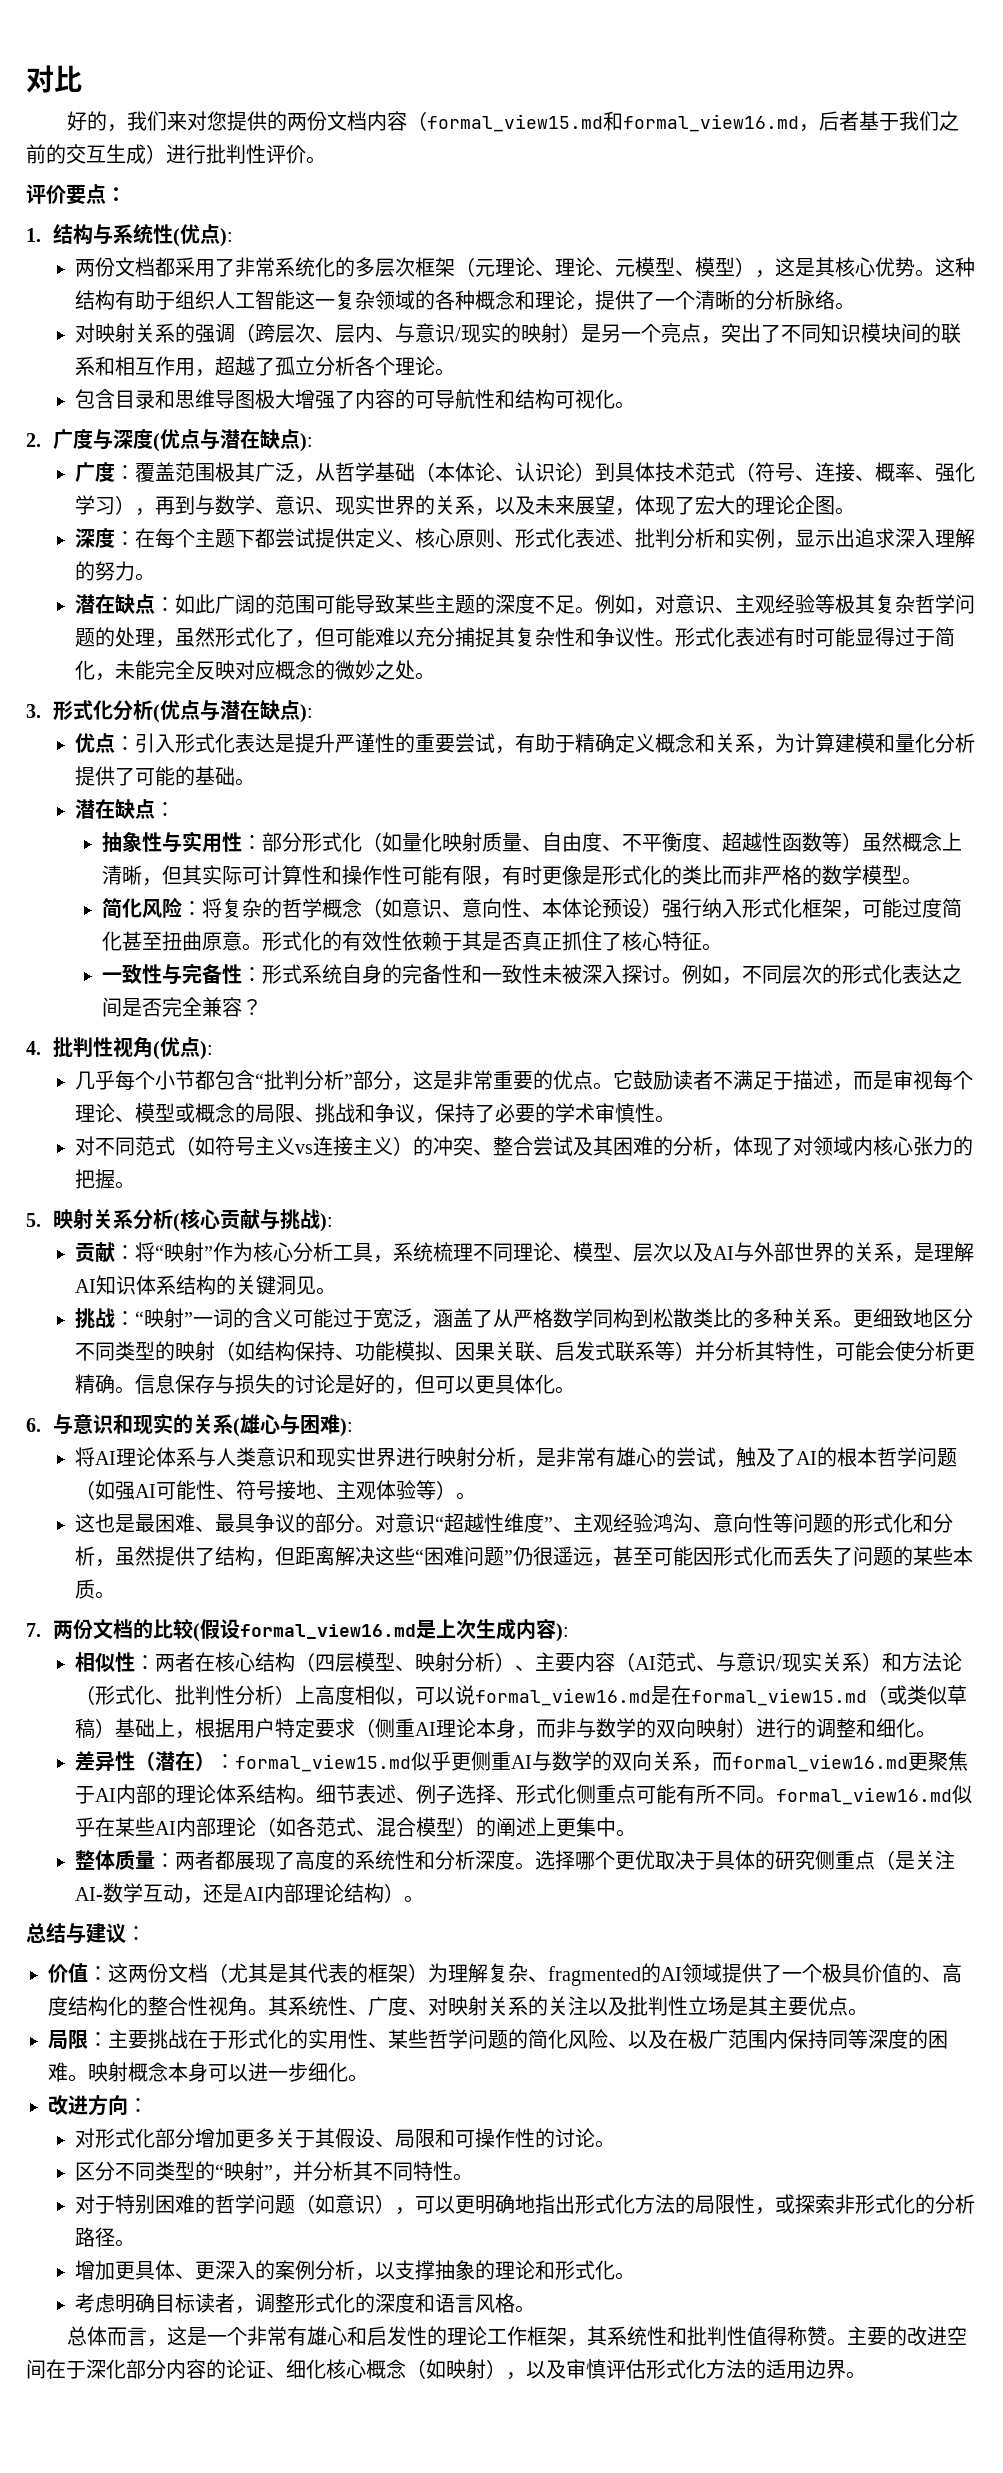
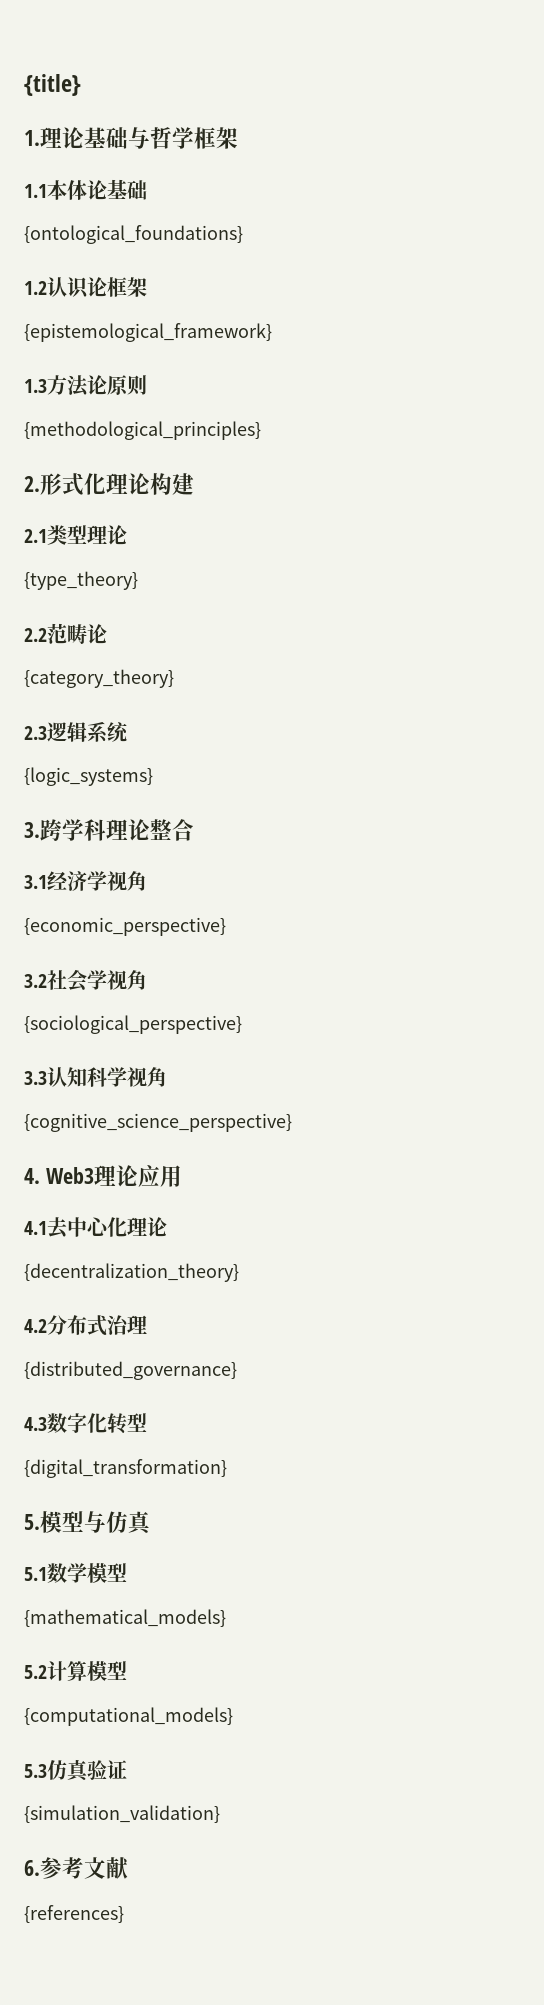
[26,65,82,93] [66,111,959,132] [26,144,326,164] [26,184,126,205] [26,223,234,247] [75,257,976,278] [75,290,856,311] [75,323,962,344] [75,356,456,377] [75,389,636,409] [26,429,314,452] [75,462,976,483] [75,495,856,516] [75,528,976,549] [75,561,156,581] [75,594,976,615] [75,627,956,648] [75,660,436,681] [26,700,314,723] [75,733,976,754] [75,766,256,786] [75,799,176,819] [102,831,963,853] [102,865,923,886] [102,897,963,919] [102,931,723,951] [102,964,963,985] [102,997,263,1017] [26,1036,214,1060] [75,1070,974,1091] [75,1103,676,1124] [75,1136,974,1157] [75,1169,136,1189] [26,1209,334,1232] [75,1242,975,1263] [75,1275,337,1295] [75,1308,974,1329] [75,1341,976,1362] [75,1374,576,1395] [26,1413,354,1437] [75,1447,958,1468] [75,1480,477,1500] [75,1513,954,1533] [75,1546,974,1567] [75,1579,116,1599] [26,1618,570,1642] [75,1652,963,1672] [75,1685,968,1706] [75,1718,937,1739] [75,1751,969,1772] [75,1784,973,1805] [75,1817,637,1837] [75,1850,956,1870] [75,1883,425,1904] [26,1923,146,1944] [48,1963,962,1986] [48,1996,868,2016] [48,2029,948,2050] [48,2062,368,2082] [48,2095,148,2116] [75,2128,616,2148] [75,2161,474,2182] [75,2194,976,2215] [75,2227,136,2247] [75,2260,636,2281] [75,2293,536,2314] [66,2326,967,2347] [26,2359,866,2380] 对比 // 好的，我们来对您提供的两份文档内容（formal_view15.md和formal_view16.md，后者基于我们之前的交互生成）进行批判性评价。 // 评价要点： // 1.结构与系统性(优点): // 两份文档都采用了非常系统化的多层次框架（元理论、理论、元模型、模型），这是其核心优势。这种结构有助于组织人工智能这一复杂领域的各种概念和理论，提供了一个清晰的分析脉络。 // 对映射关系的强调（跨层次、层内、与意识/现实的映射）是另一个亮点，突出了不同知识模块间的联系和相互作用，超越了孤立分析各个理论。 // 包含目录和思维导图极大增强了内容的可导航性和结构可视化。 // 2.广度与深度(优点与潜在缺点): // 广度：覆盖范围极其广泛，从哲学基础（本体论、认识论）到具体技术范式（符号、连接、概率、强化学习），再到与数学、意识、现实世界的关系，以及未来展望，体现了宏大的理论企图。 // 深度：在每个主题下都尝试提供定义、核心原则、形式化表述、批判分析和实例，显示出追求深入理解的努力。 // 潜在缺点：如此广阔的范围可能导致某些主题的深度不足。例如，对意识、主观经验等极其复杂哲学问题的处理，虽然形式化了，但可能难以充分捕捉其复杂性和争议性。形式化表述有时可能显得过于简化，未能完全反映对应概念的微妙之处。 // 3.形式化分析(优点与潜在缺点): // 优点：引入形式化表达是提升严谨性的重要尝试，有助于精确定义概念和关系，为计算建模和量化分析提供了可能的基础。 // 潜在缺点： // 抽象性与实用性：部分形式化（如量化映射质量、自由度、不平衡度、超越性函数等）虽然概念上清晰，但其实际可计算性和操作性可能有限，有时更像是形式化的类比而非严格的数学模型。 // 简化风险：将复杂的哲学概念（如意识、意向性、本体论预设）强行纳入形式化框架，可能过度简化甚至扭曲原意。形式化的有效性依赖于其是否真正抓住了核心特征。 // 一致性与完备性：形式系统自身的完备性和一致性未被深入探讨。例如，不同层次的形式化表达之间是否完全兼容？ // 4.批判性视角(优点): // 几乎每个小节都包含“批判分析”部分，这是非常重要的优点。它鼓励读者不满足于描述，而是审视每个理论、模型或概念的局限、挑战和争议，保持了必要的学术审慎性。 // 对不同范式（如符号主义vs连接主义）的冲突、整合尝试及其困难的分析，体现了对领域内核心张力的把握。 // 5.映射关系分析(核心贡献与挑战): // 贡献：将“映射”作为核心分析工具，系统梳理不同理论、模型、层次以及AI与外部世界的关系，是理解AI知识体系结构的关键洞见。 // 挑战：“映射”一词的含义可能过于宽泛，涵盖了从严格数学同构到松散类比的多种关系。更细致地区分不同类型的映射（如结构保持、功能模拟、因果关联、启发式联系等）并分析其特性，可能会使分析更精确。信息保存与损失的讨论是好的，但可以更具体化。 // 6.与意识和现实的关系(雄心与困难): // 将AI理论体系与人类意识和现实世界进行映射分析，是非常有雄心的尝试，触及了AI的根本哲学问题（如强AI可能性、符号接地、主观体验等）。 // 这也是最困难、最具争议的部分。对意识“超越性维度”、主观经验鸿沟、意向性等问题的形式化和分析，虽然提供了结构，但距离解决这些“困难问题”仍很遥远，甚至可能因形式化而丢失了问题的某些本质。 // 7.两份文档的比较(假设formal_view16.md是上次生成内容): // 相似性：两者在核心结构（四层模型、映射分析）、主要内容（AI范式、与意识/现实关系）和方法论（形式化、批判性分析）上高度相似，可以说formal_view16.md是在formal_view15.md（或类似草稿）基础上，根据用户特定要求（侧重AI理论本身，而非与数学的双向映射）进行的调整和细化。 // 差异性（潜在）：formal_view15.md似乎更侧重AI与数学的双向关系，而formal_view16.md更聚焦于AI内部的理论体系结构。细节表述、例子选择、形式化侧重点可能有所不同。formal_view16.md似乎在某些AI内部理论（如各范式、混合模型）的阐述上更集中。 // 整体质量：两者都展现了高度的系统性和分析深度。选择哪个更优取决于具体的研究侧重点（是关注AI-数学互动，还是AI内部理论结构）。 // 总结与建议： // 价值：这两份文档（尤其是其代表的框架）为理解复杂、fragmented的AI领域提供了一个极具价值的、高度结构化的整合性视角。其系统性、广度、对映射关系的关注以及批判性立场是其主要优点。 // 局限：主要挑战在于形式化的实用性、某些哲学问题的简化风险、以及在极广范围内保持同等深度的困难。映射概念本身可以进一步细化。 // 改进方向： // 对形式化部分增加更多关于其假设、局限和可操作性的讨论。 // 区分不同类型的“映射”，并分析其不同特性。 // 对于特别困难的哲学问题（如意识），可以更明确地指出形式化方法的局限性，或探索非形式化的分析路径。 // 增加更具体、更深入的案例分析，以支撑抽象的理论和形式化。 // 考虑明确目标读者，调整形式化的深度和语言风格。 // 总体而言，这是一个非常有雄心和启发性的理论工作框架，其系统性和批判性值得称赞。主要的改进空间在于深化部分内容的论证、细化核心概念（如映射），以及审慎评估形式化方法的适用边界。 -> [24,74,81,96] [24,127,238,149] [24,179,147,200] [24,225,243,244] [24,277,147,299] [24,323,272,342] [24,375,147,397] [24,421,261,440] [24,473,194,496] [24,525,127,545] [24,571,138,590] [24,623,107,644] [24,669,174,688] [24,721,128,743] [24,767,153,786] [24,819,194,841] [24,871,147,891] [24,917,226,936] [24,969,147,992] [24,1015,242,1034] [24,1067,167,1087] [24,1113,292,1132] [24,1165,182,1187] [24,1217,167,1239] [24,1263,239,1282] [24,1315,147,1336] [24,1361,237,1380] [24,1413,147,1434] [24,1459,227,1478] [24,1511,152,1535] [24,1563,127,1583] [24,1609,226,1627] [24,1661,127,1681] [24,1707,233,1726] [24,1759,127,1782] [24,1805,220,1823] [24,1857,129,1879] [24,1905,124,1923] {title} // 1.理论基础与哲学框架 // 1.1本体论基础 // {ontological_foundations} // 1.2认识论框架 // {epistemological_framework} // 1.3方法论原则 // {methodological_principles} // 2.形式化理论构建 // 2.1类型理论 // {type_theory} // 2.2范畴论 // {category_theory} // 2.3逻辑系统 // {logic_systems} // 3.跨学科理论整合 // 3.1经济学视角 // {economic_perspective} // 3.2社会学视角 // {sociological_perspective} // 3.3认知科学视角 // {cognitive_science_perspective} // 4. Web3理论应用 // 4.1去中心化理论 // {decentralization_theory} // 4.2分布式治理 // {distributed_governance} // 4.3数字化转型 // {digital_transformation} // 5.模型与仿真 // 5.1数学模型 // {mathematical_models} // 5.2计算模型 // {computational_models} // 5.3仿真验证 // {simulation_validation} // 6.参考文献 // {references}

